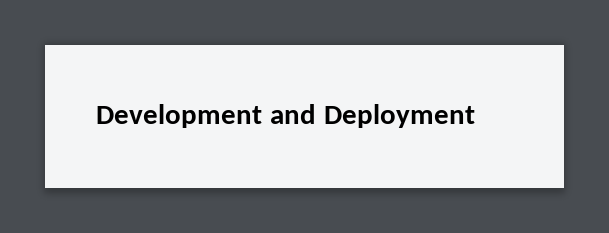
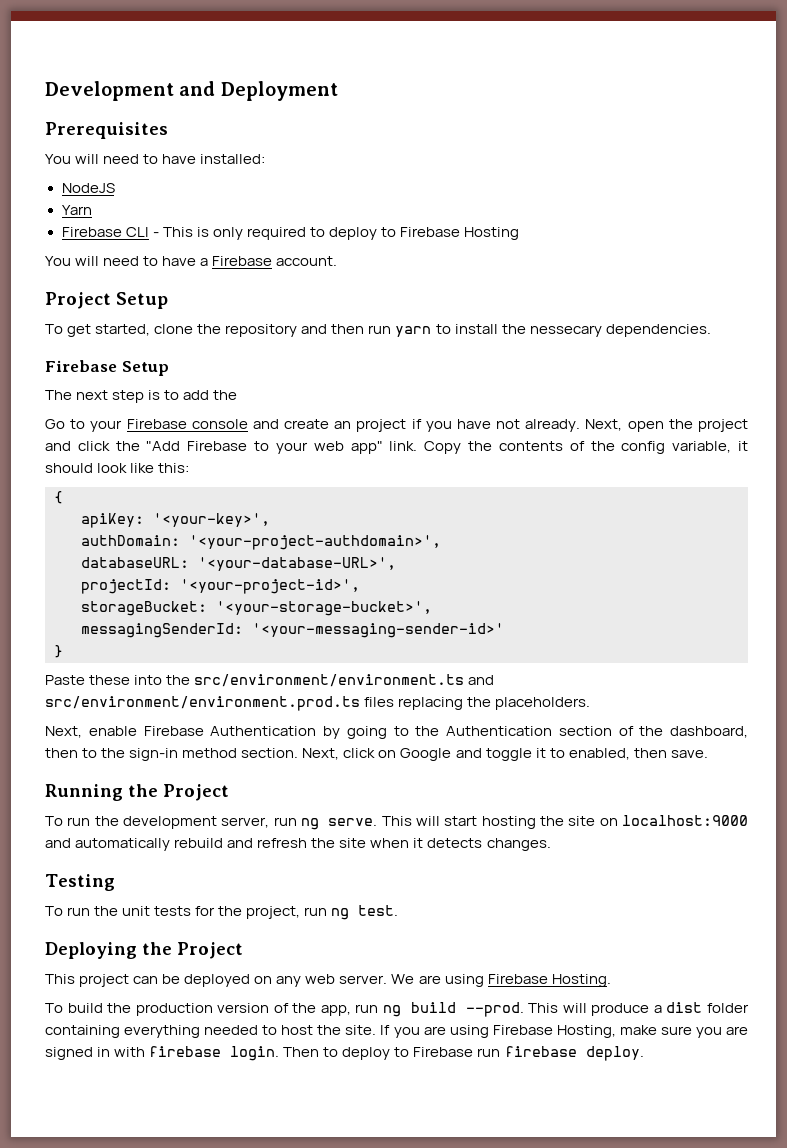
(475, 116) none -> [45,122,168,139] [45,154,266,164] [61,183,115,193] [61,205,92,215] [61,227,520,240] [45,256,338,266] [45,292,168,309] [45,324,711,337] [45,360,169,376] [45,390,238,403] [45,419,748,432] [45,441,749,454] [45,463,190,473] [54,491,63,504] [81,513,270,528] [81,535,441,550] [81,557,396,571] [81,579,360,594] [81,601,432,616] [81,623,504,638] [54,645,63,658] [45,674,495,687] [45,696,591,711] [45,726,748,739] [45,748,708,761] [45,784,229,801] [45,815,748,830] [45,838,551,851] [45,874,115,891] [45,905,399,920] [45,942,243,959] [45,974,611,987] [45,1002,749,1017] [45,1025,748,1038] [45,1046,644,1061] // Prerequisites // You will need to have installed: // NodeJS // Yarn // Firebase CLI - This is only required to deploy to Firebase Hosting // You will need to have a Firebase account. // Project Setup // To get started, clone the repository and then run yarn to install the nessecary dependencies. // Firebase Setup // The next step is to add the // Go to your Firebase console and create an project if you have not already. Next, open the project and click the "Add Firebase to your web app" link. Copy the contents of the config variable, it should look like this: // { // apiKey: '<your-key>', // authDomain: '<your-project-authdomain>', // databaseURL: '<your-database-URL>', // projectId: '<your-project-id>', // storageBucket: '<your-storage-bucket>', // messagingSenderId: '<your-messaging-sender-id>' // } // Paste these into the src/environment/environment.ts and src/environment/environment.prod.ts files replacing the placeholders. // Next, enable Firebase Authentication by going to the Authentication section of the dashboard, then to the sign-in method section. Next, click on Google and toggle it to enabled, then save. // Running the Project // To run the development server, run ng serve. This will start hosting the site on localhost:9000 and automatically rebuild and refresh the site when it detects changes. // Testing // To run the unit tests for the project, run ng test. // Deploying the Project // This project can be deployed on any web server. We are using Firebase Hosting. // To build the production version of the app, run ng build --prod. This will produce a dist folder containing everything needed to host the site. If you are using Firebase Hosting, make sure you are signed in with firebase login. Then to deploy to Firebase run firebase deploy.

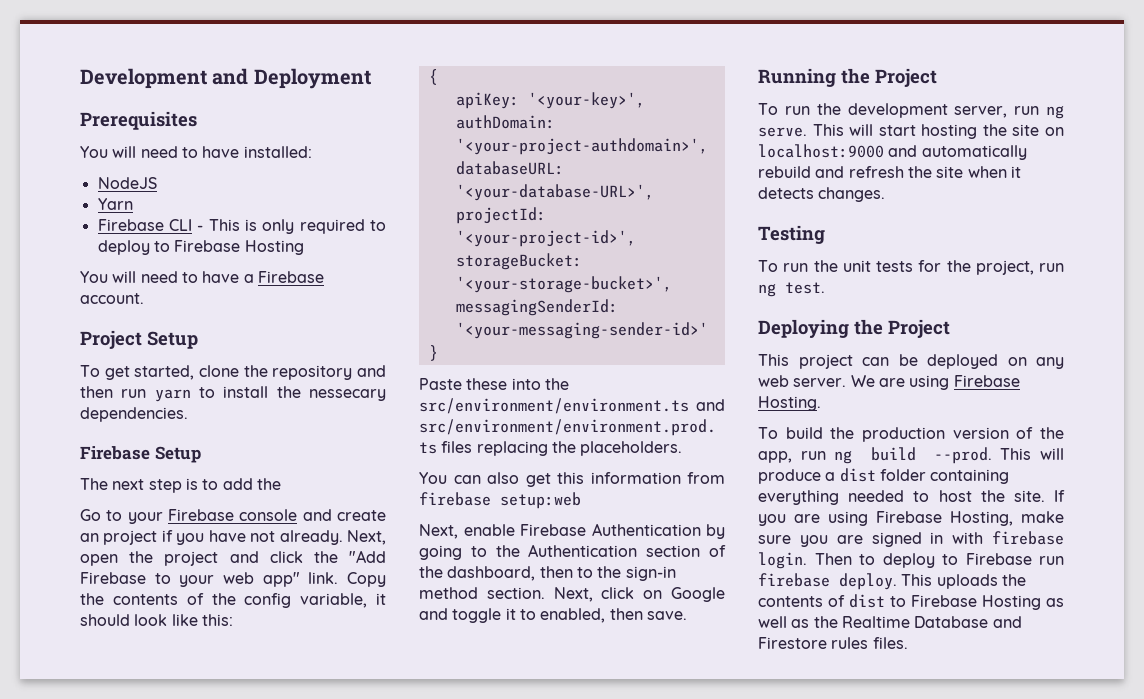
(591, 703) none -> [419,472,725,487] [419,492,581,509] // You can also get this information from firebase setup:web
(644, 1053) none -> [901,574,1026,589] [758,594,1064,610] [758,616,1022,628] [758,637,908,649] This uploads the contents of dist to Firebase Hosting as well as the Realtime Database and Firestore rules files.

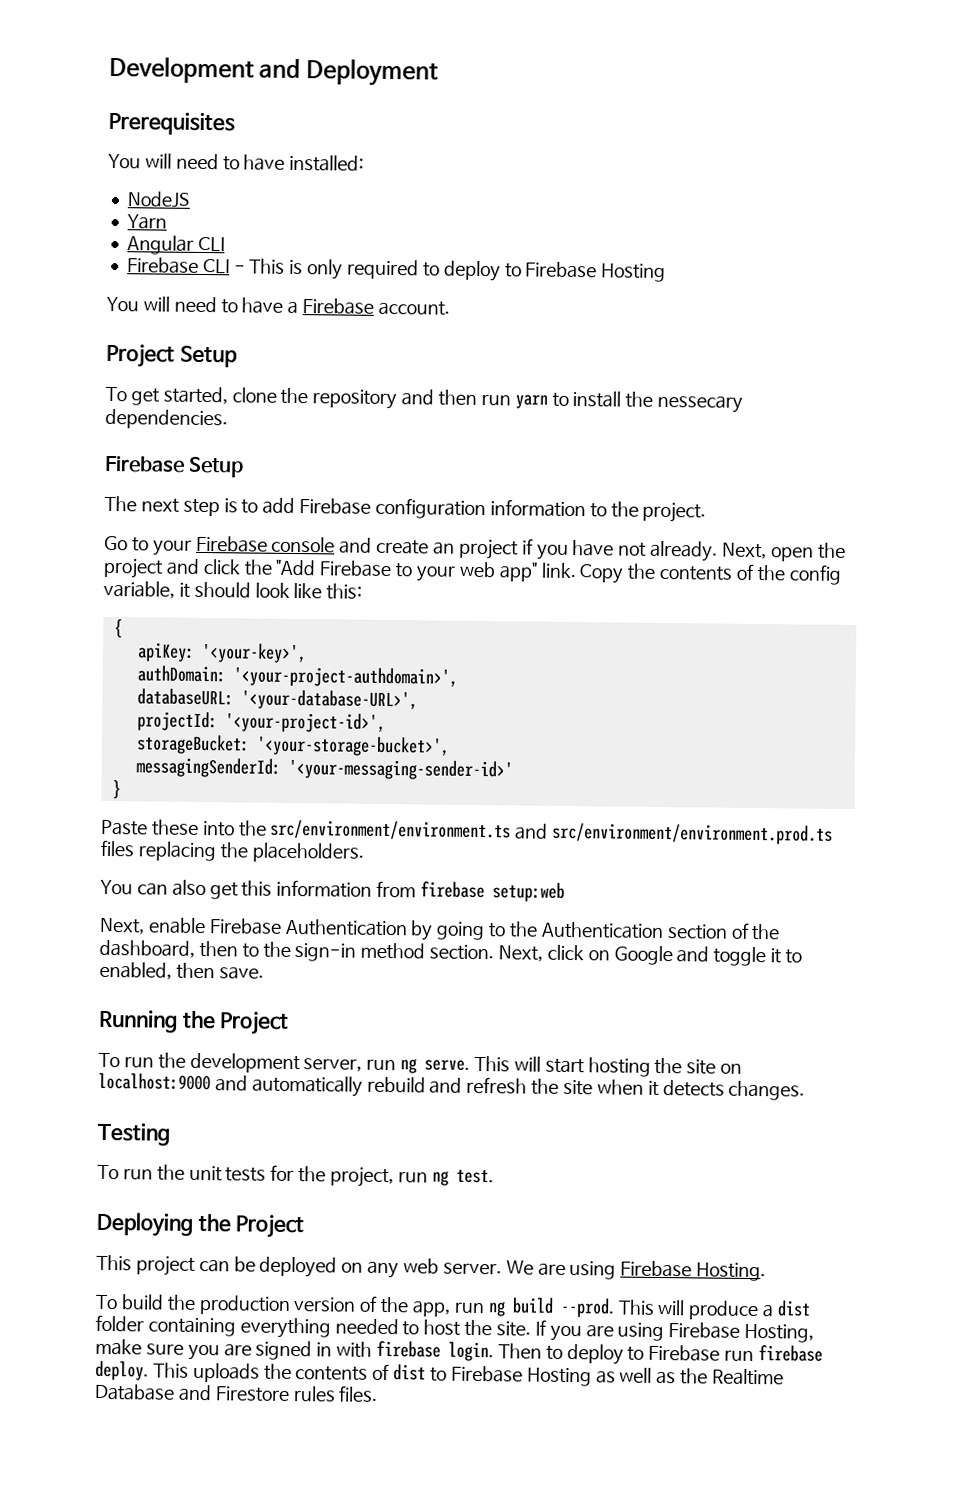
(133, 204) none -> [126,235,225,255] // Angular CLI
[256,478,281,490] the -> [299,497,707,523] Firebase configuration information to the project.

